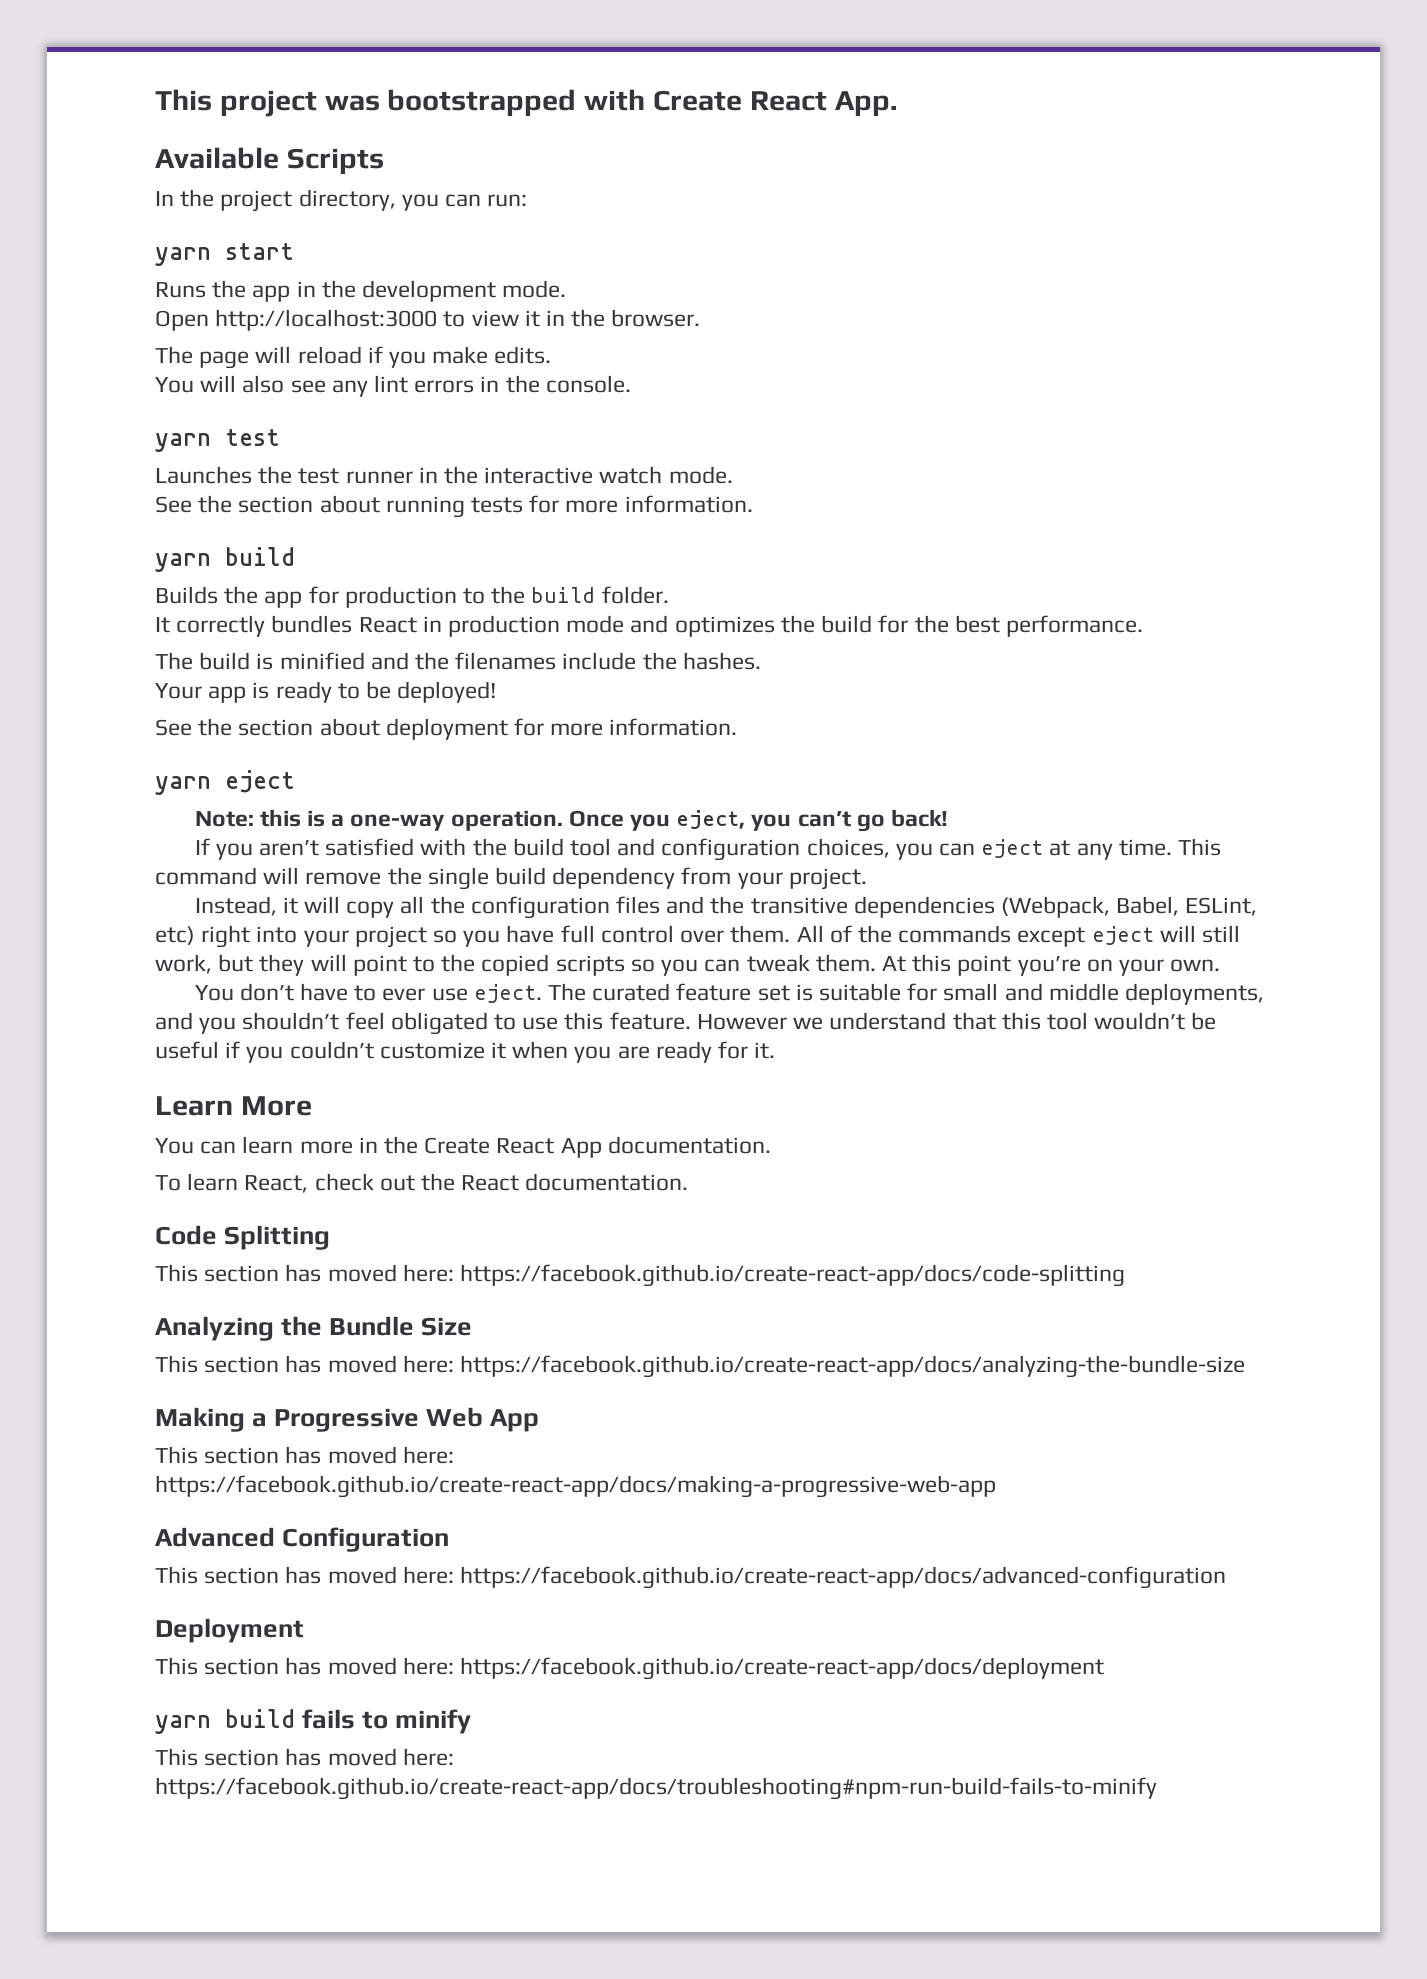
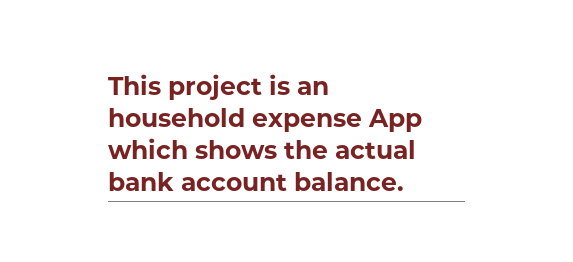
[324,89,897,117] [155,147,384,175] [155,189,528,212] [155,243,294,266] [155,280,567,302] [155,309,701,331] [155,346,552,369] [155,375,631,397] [155,429,280,452] [155,466,733,484] [155,495,753,518] [155,547,295,572] [155,586,669,608] [155,615,1143,637] [155,652,761,670] [155,681,497,703] [155,718,738,740] [155,770,295,795] [194,809,949,832] [194,838,1222,861] [155,867,867,890] [194,896,1258,919] [155,925,1240,948] [155,954,1221,976] [194,983,1265,1005] [155,1012,1217,1035] [155,1041,776,1063] [155,1096,312,1116] [155,1136,771,1158] [155,1173,689,1193] [155,1225,331,1250] [155,1264,1126,1287] [155,1316,473,1341] [155,1355,1246,1378] [155,1407,540,1432] [155,1446,454,1464] [155,1475,996,1498] [155,1527,450,1552] [155,1566,1227,1589] [155,1618,304,1643] [155,1657,1105,1680] [155,1709,472,1734] [155,1748,454,1766] [155,1777,1157,1800] was bootstrapped with Create React App. // Available Scripts // In the project directory, you can run: // yarn start // Runs the app in the development mode. // Open http://localhost:3000 to view it in the browser. // The page will reload if you make edits. // You will also see any lint errors in the console. // yarn test // Launches the test runner in the interactive watch mode. // See the section about running tests for more information. // yarn build // Builds the app for production to the build folder. // It correctly bundles React in production mode and optimizes the build for the best performance. // The build is minified and the filenames include the hashes. // Your app is ready to be deployed! // See the section about deployment for more information. // yarn eject // Note: this is a one-way operation. Once you eject, you can’t go back! // If you aren’t satisfied with the build tool and configuration choices, you can eject at any time. This command will remove the single build dependency from your project. // Instead, it will copy all the configuration files and the transitive dependencies (Webpack, Babel, ESLint, etc) right into your project so you have full control over them. All of the commands except eject will still work, but they will point to the copied scripts so you can tweak them. At this point you’re on your own. // You don’t have to ever use eject. The curated feature set is suitable for small and middle deployments, and you shouldn’t feel obligated to use this feature. However we understand that this tool wouldn’t be useful if you couldn’t customize it when you are ready for it. // Learn More // You can learn more in the Create React App documentation. // To learn React, check out the React documentation. // Code Splitting // This section has moved here: https://facebook.github.io/create-react-app/docs/code-splitting // Analyzing the Bundle Size // This section has moved here: https://facebook.github.io/create-react-app/docs/analyzing-the-bundle-size // Making a Progressive Web App // This section has moved here: https://facebook.github.io/create-react-app/docs/making-a-progressive-web-app // Advanced Configuration // This section has moved here: https://facebook.github.io/create-react-app/docs/advanced-configuration // Deployment // This section has moved here: https://facebook.github.io/create-react-app/docs/deployment // yarn build fails to minify // This section has moved here: https://facebook.github.io/create-react-app/docs/troubleshooting#npm-run-build-fails-to-minify -> [269,74,329,95] [108,108,422,132] [108,138,416,159] [108,172,404,191] is an household expense App which shows the actual bank account balance.

